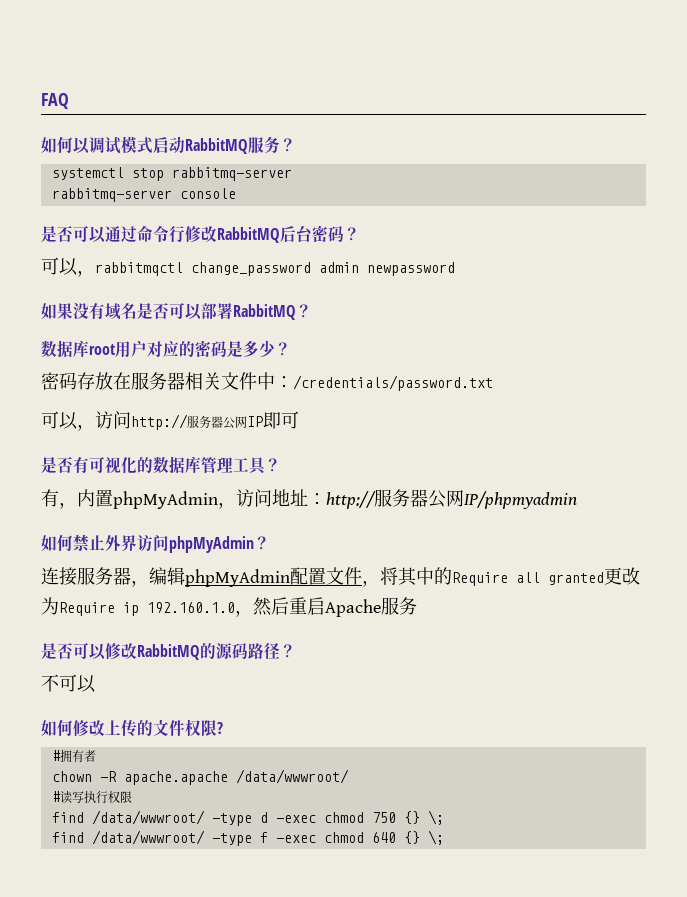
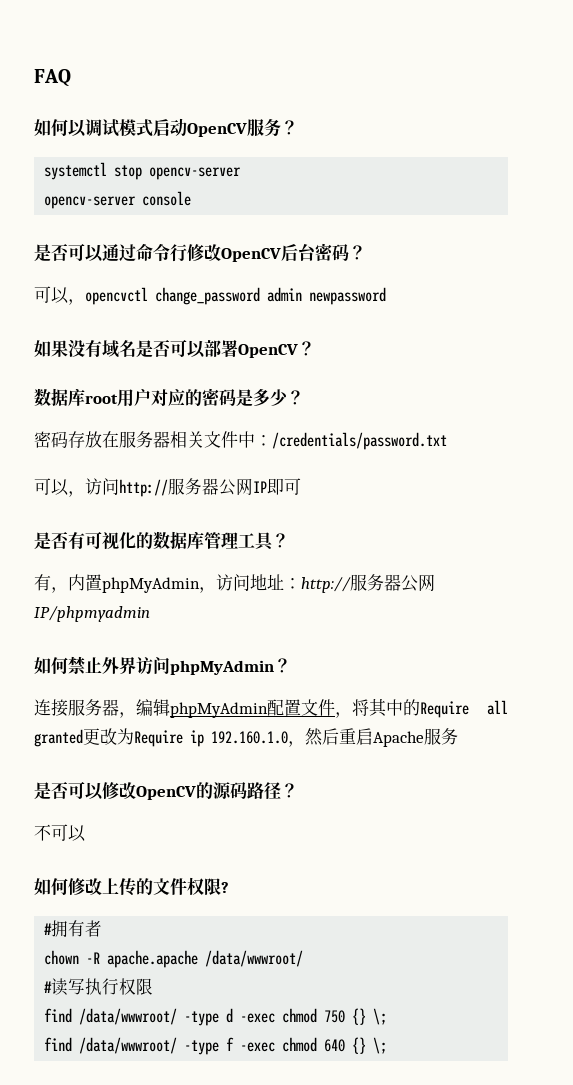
[185,138,248,154] RabbitMQ -> [187,123,247,137] OpenCV
[171,167,292,181] [51,188,172,202] rabbitmq-server // rabbitmq-server -> [149,167,242,180] [44,196,137,209] opencv-server // opencv-server
[217,227,280,243] RabbitMQ -> [221,248,281,262] OpenCV
[95,262,183,276] rabbitmqctl -> [85,287,148,305] opencvctl
[233,304,296,320] RabbitMQ -> [238,344,298,358] OpenCV
[137,644,200,660] RabbitMQ -> [136,786,196,800] OpenCV

